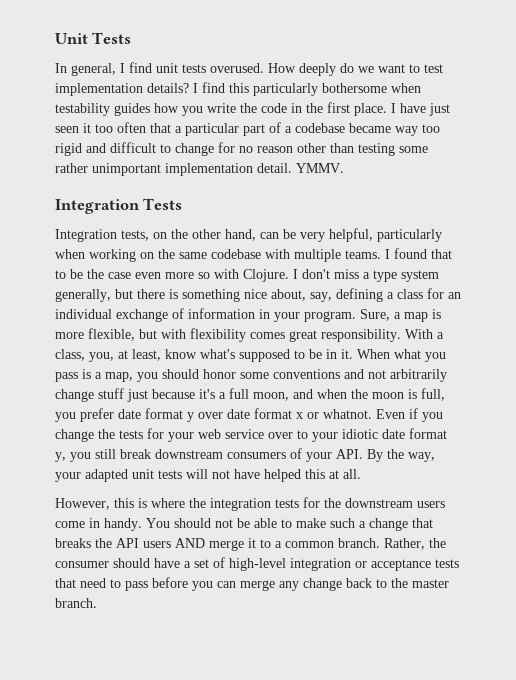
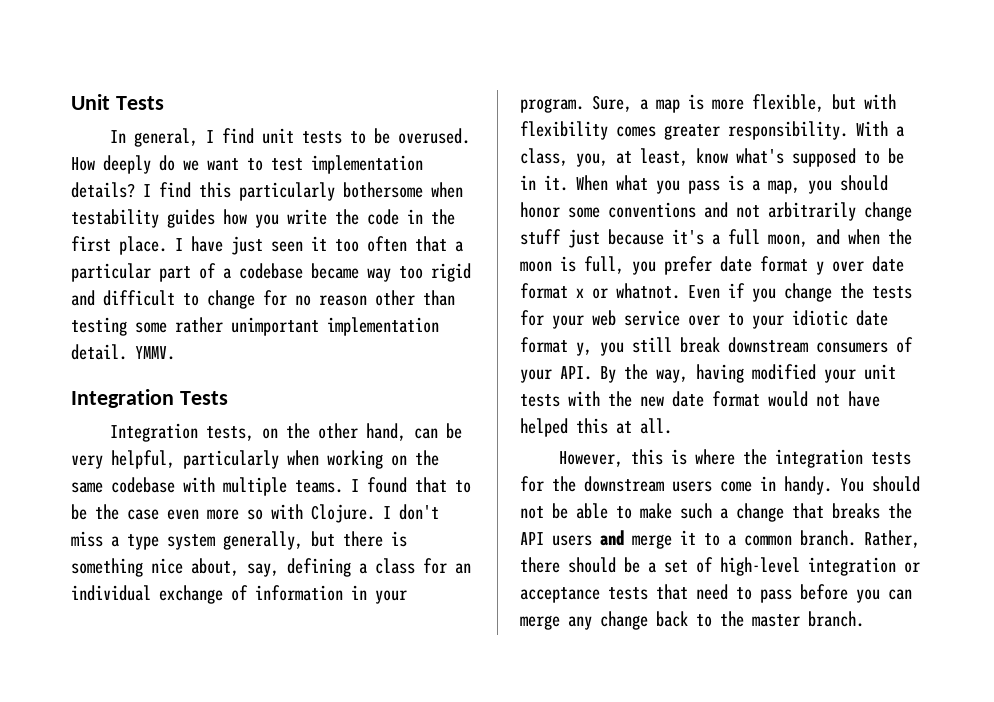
(206, 68) none -> [350,128,391,144] to be
[289,330,317,342] great -> [664,124,720,140] greater
[55,469,208,482] your adapted unit tests will -> [696,364,896,383] [520,391,808,407] having modified your unit tests with the new date format would
[175,538,205,548] AND -> [600,530,624,546] and
[429,538,446,548] [55,558,180,568] the consumer should have -> [520,557,640,573] there should be

